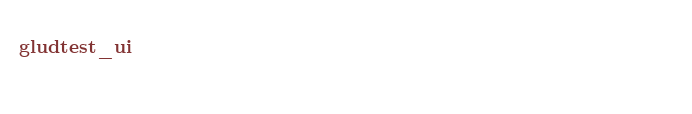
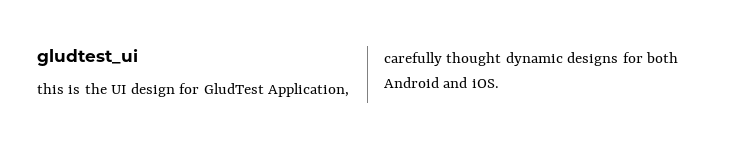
(132, 49) none -> [37,83,350,97] [384,52,679,66] [384,77,499,88] // this is the UI design for GludTest Application, carefully thought dynamic designs for both Android and iOS.

